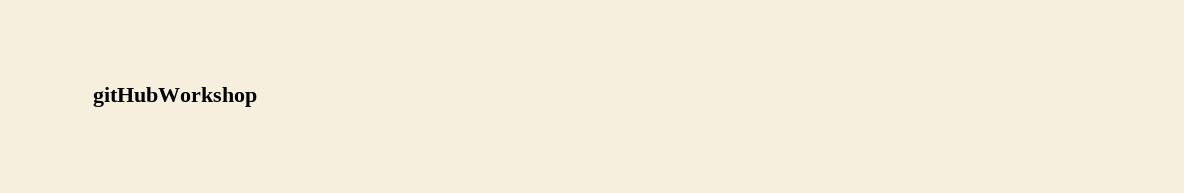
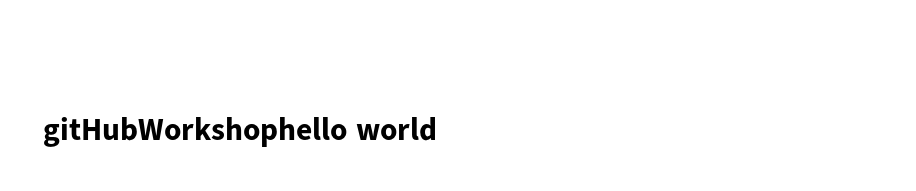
[93,87,257,107] gitHubWorkshop -> [43,117,437,147] gitHubWorkshophello world

